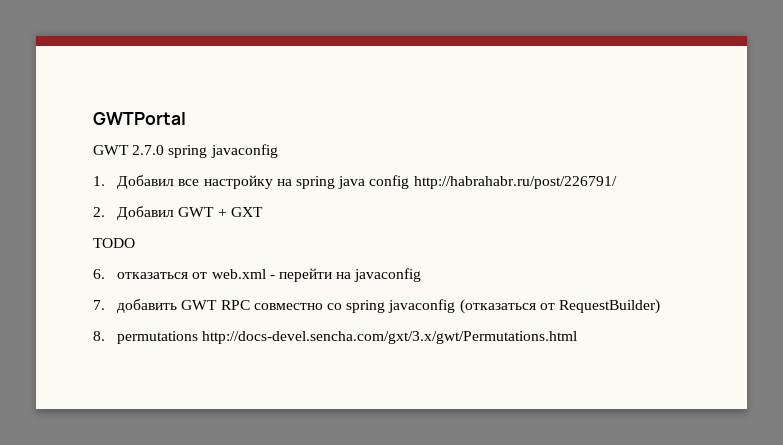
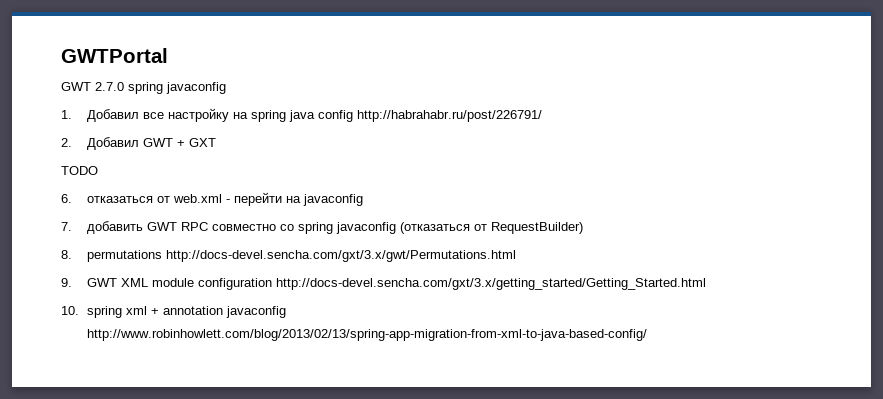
(578, 337) none -> [61,278,706,290] [61,306,286,318] [86,329,647,341] // 9. GWT XML module configuration http://docs-devel.sencha.com/gxt/3.x/getting_started/Getting_Started.html // 10. spring xml + annotation javaconfig http://www.robinhowlett.com/blog/2013/02/13/spring-app-migration-from-xml-to-java-based-config/

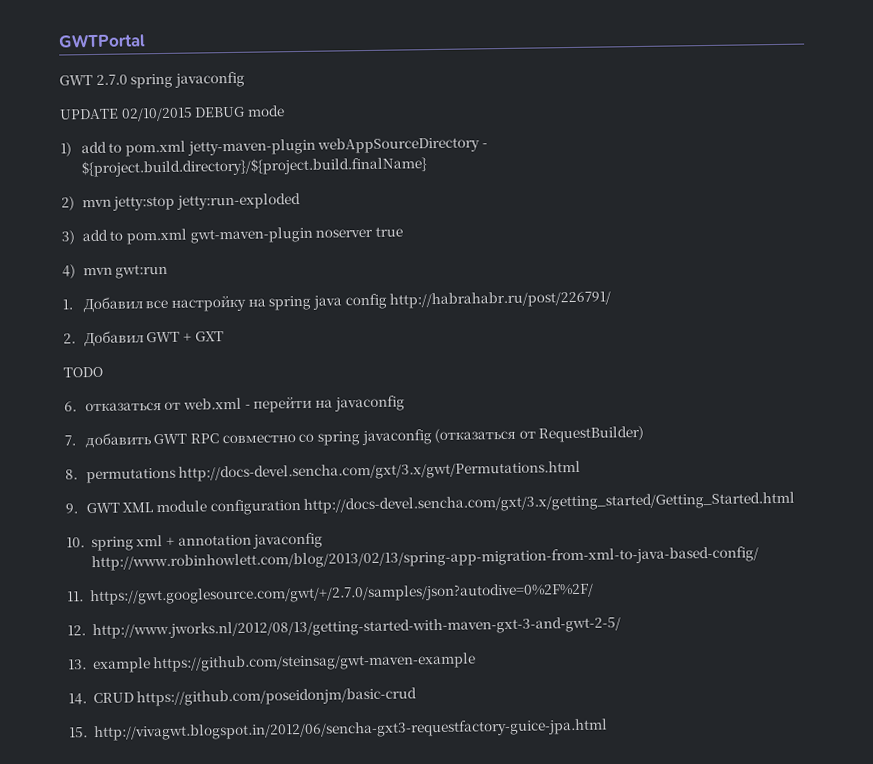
(226, 88) none -> [59,105,285,122] [60,136,488,157] [80,156,427,178] [61,192,301,211] [61,226,403,245] [62,263,169,279] // UPDATE 02/10/2015 DEBUG mode // 1) add to pom.xml jetty-maven-plugin webAppSourceDirectory - ${project.build.directory}/${project.build.finalName} // 2) mvn jetty:stop jetty:run-exploded // 3) add to pom.xml gwt-maven-plugin noserver true // 4) mvn gwt:run
(647, 335) none -> [67,582,594,606] [67,616,621,640] [68,652,477,674] [68,687,418,707] [69,718,608,742] // 11. https://gwt.googlesource.com/gwt/+/2.7.0/samples/json?autodive=0%2F%2F/ // 12. http://www.jworks.nl/2012/08/13/getting-started-with-maven-gxt-3-and-gwt-2-5/ // 13. example https://github.com/steinsag/gwt-maven-example // 14. CRUD https://github.com/poseidonjm/basic-crud // 15. http://vivagwt.blogspot.in/2012/06/sencha-gxt3-requestfactory-guice-jpa.html

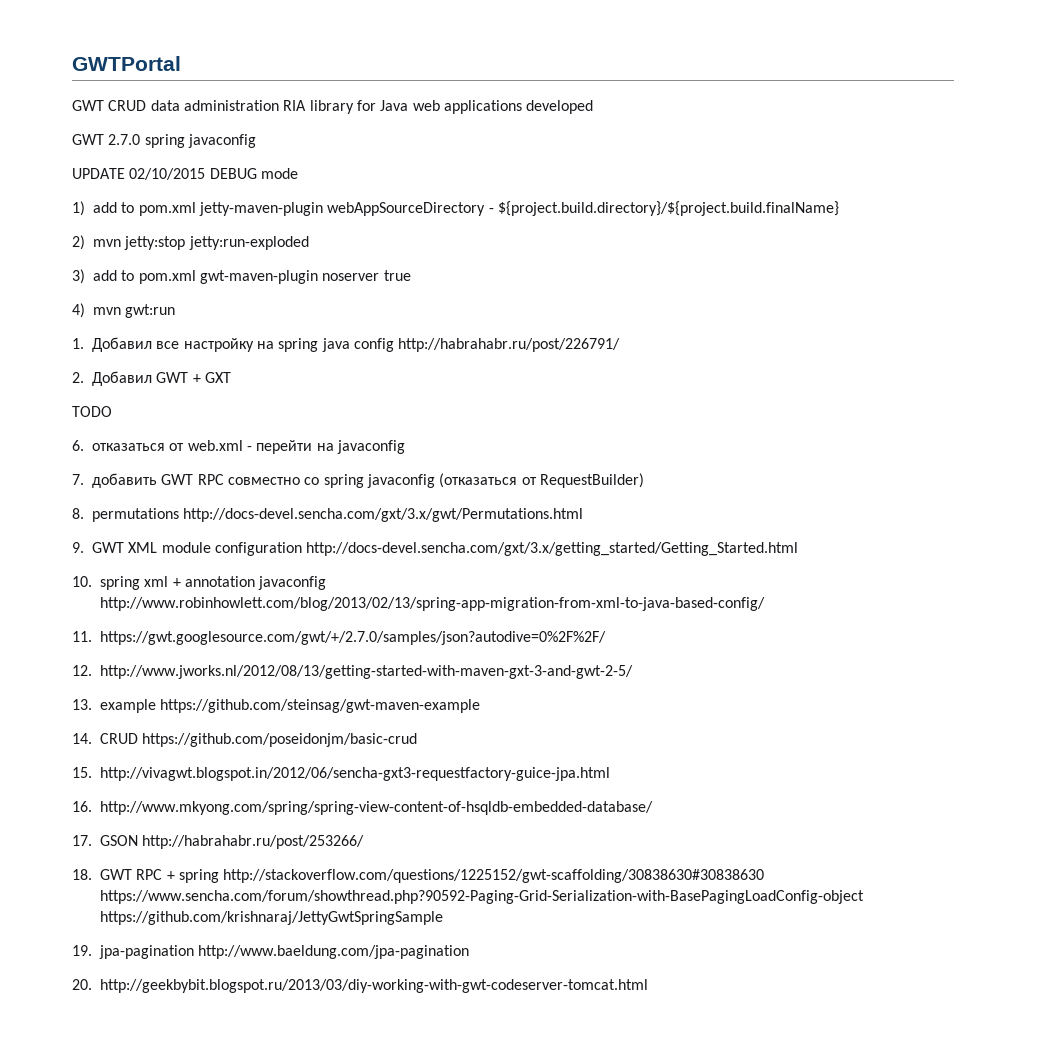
(146, 40) none -> [72,100,594,114] // GWT CRUD data administration RIA library for Java web applications developed
(608, 730) none -> [72,801,653,815] [72,835,365,849] [72,869,765,883] [100,890,864,904] [100,911,443,925] [72,945,470,959] [72,979,648,993] // 16. http://www.mkyong.com/spring/spring-view-content-of-hsqldb-embedded-database/ // 17. GSON http://habrahabr.ru/post/253266/ // 18. GWT RPC + spring http://stackoverflow.com/questions/1225152/gwt-scaffolding/30838630#30838630 https://www.sencha.com/forum/showthread.php?90592-Paging-Grid-Serialization-with-BasePagingLoadConfig-object https://github.com/krishnaraj/JettyGwtSpringSample // 19. jpa-pagination http://www.baeldung.com/jpa-pagination // 20. http://geekbybit.blogspot.ru/2013/03/diy-working-with-gwt-codeserver-tomcat.html

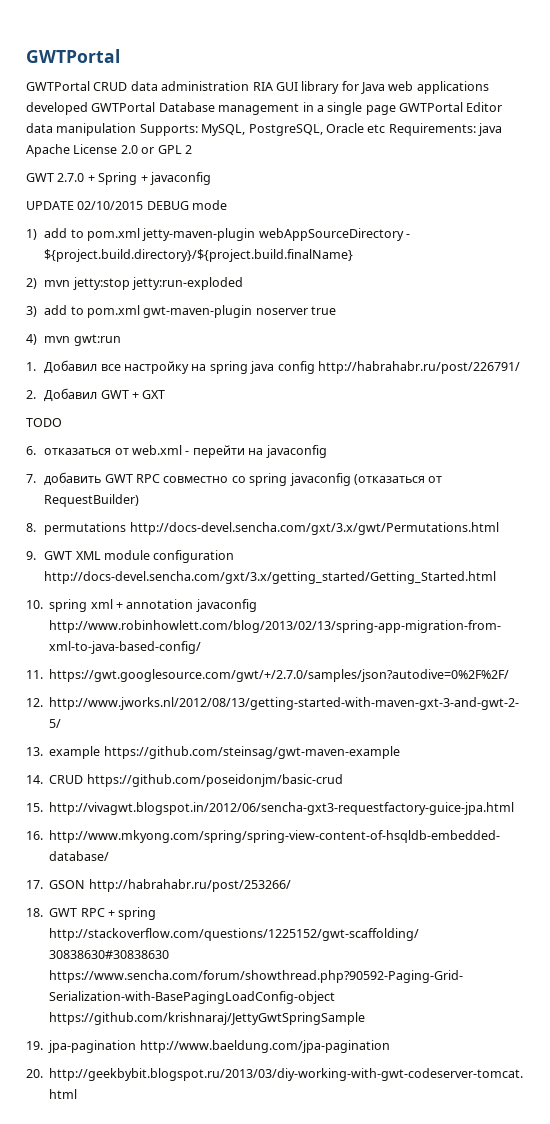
[72,100,104,111] GWT -> [26,81,90,91] GWTPortal
(307, 105) none -> [275,82,298,91] GUI
(594, 107) none -> [91,102,503,115] [26,123,502,136] [26,144,192,157] GWTPortal Database management in a single page GWTPortal Editor data manipulation Supports: MySQL, PostgreSQL, Oracle etc Requirements: java Apache License 2.0 or GPL 2
[144,134,185,148] spring -> [87,172,148,185] + Spring +

